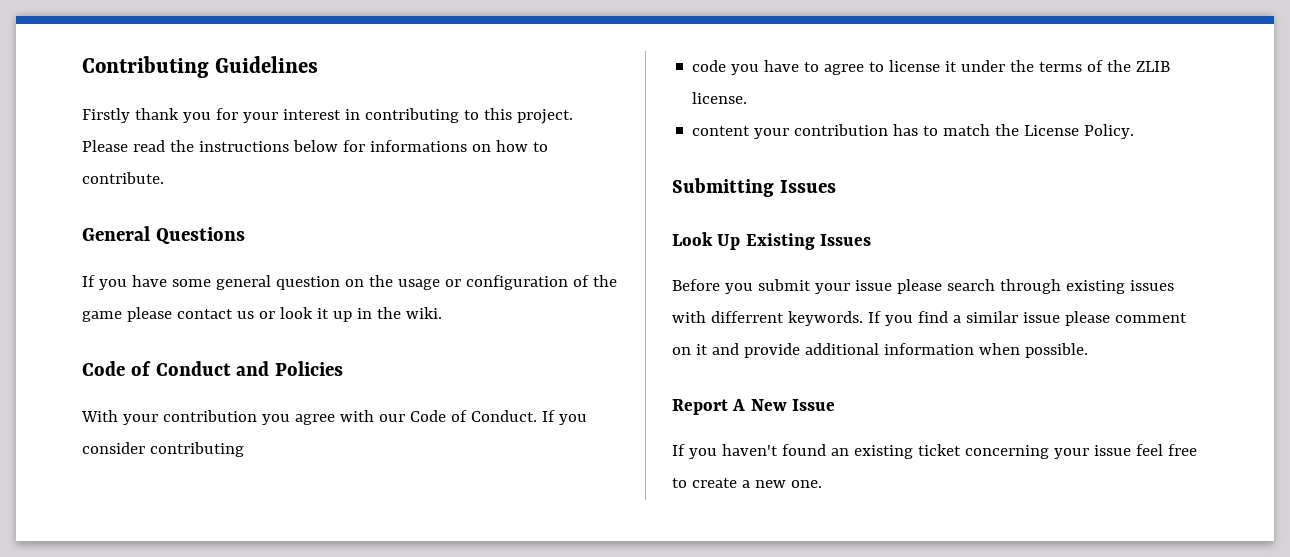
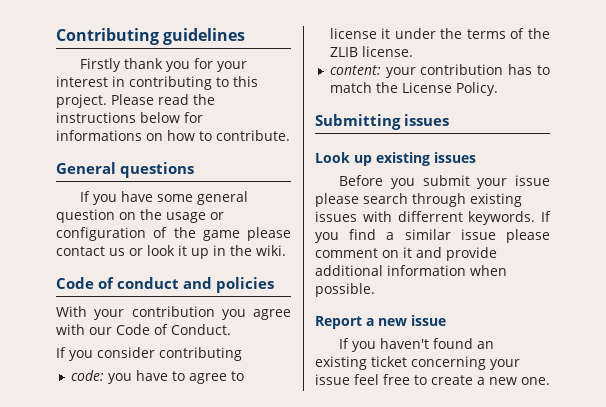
[215,56,319,73] Guidelines -> [163,28,246,45] guidelines
[155,227,245,245] Questions -> [120,162,195,178] questions
[155,361,344,376] Conduct and Policies -> [117,277,275,293] conduct and policies
(537, 416) none -> (231, 329) //
[692,60,727,72] code -> [70,370,104,381] code:
[692,126,751,136] content -> [329,65,381,75] content:
[779,180,836,193] Issues -> [404,114,450,126] issues
[717,233,872,250] Up Existing Issues -> [354,152,476,166] up existing issues
[732,399,836,411] A New Issue -> [366,315,446,326] a new issue

